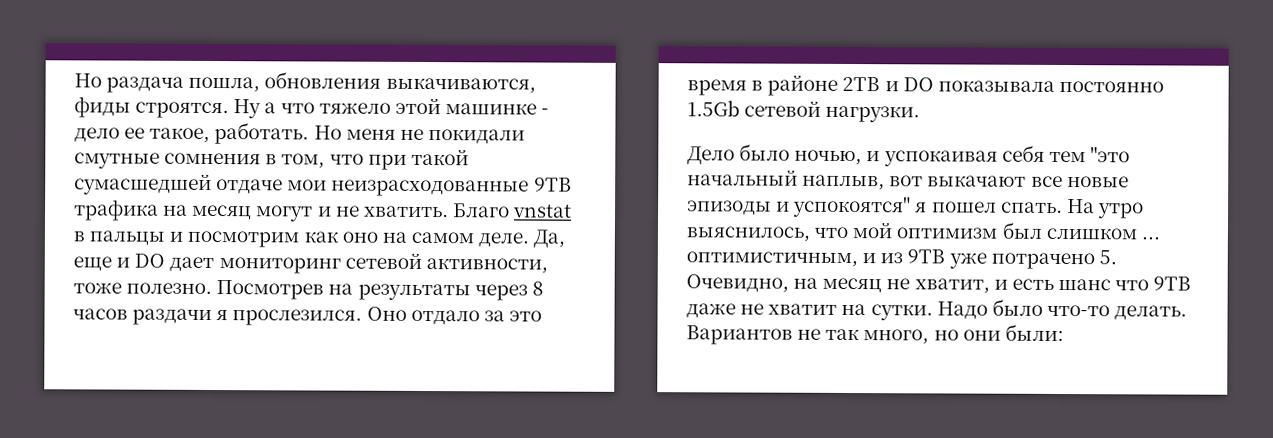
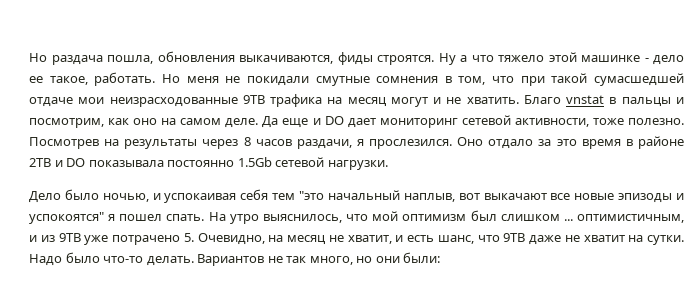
[187,230,300,248] посмотрим -> [29,118,104,128] посмотрим,
[533,229,566,248] Да, -> [262,116,279,128] Да
[132,308,213,326] раздачи -> [296,139,352,149] раздачи,
[1057,278,1111,291] шанс -> [437,235,474,244] шанс,

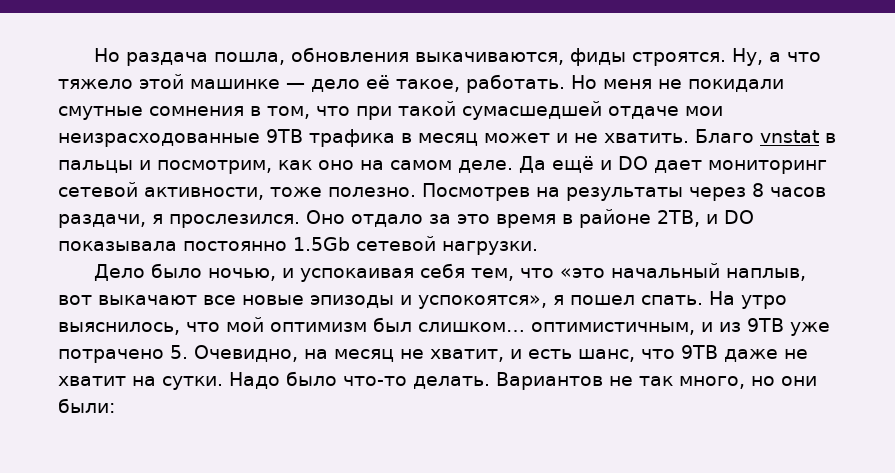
[438,53,456,65] Ну -> [731,48,763,66] Ну,
[644,55,684,65] [29,76,43,83] - дело ее -> [286,75,390,92] — дело её
[327,97,428,107] на месяц могут -> [401,133,550,146] в месяц может
[282,118,309,128] еще -> [552,156,594,173] ещё
[29,158,51,167] 2ТB -> [657,210,700,227] 2ТB,
[272,191,325,200] тем "это -> [470,268,605,281] тем, что «это
[29,212,104,224] успокоятся" -> [418,295,547,309] успокоятся»,
[500,214,573,221] слишком ... -> [418,322,525,332] слишком…

